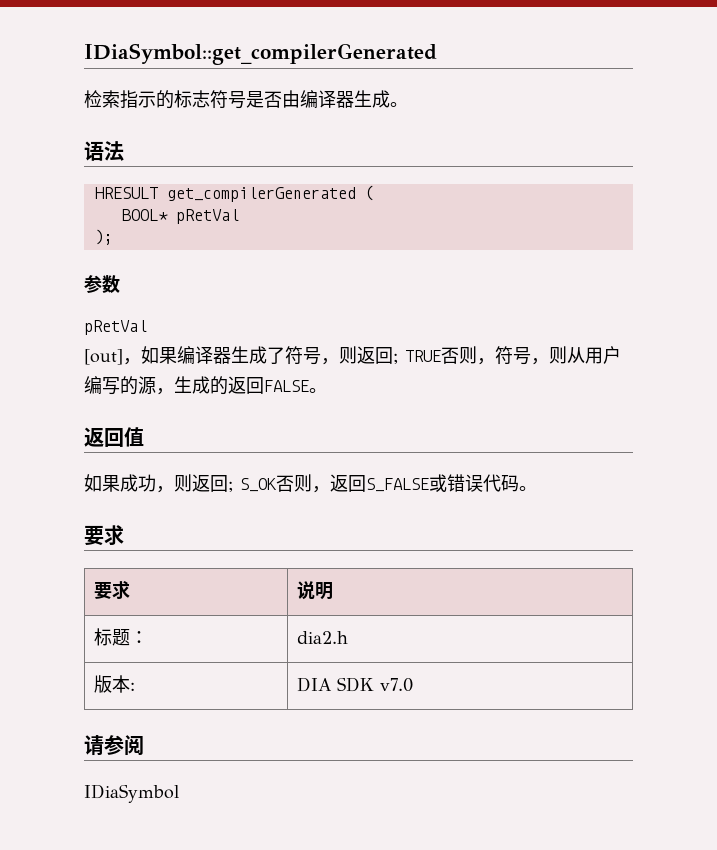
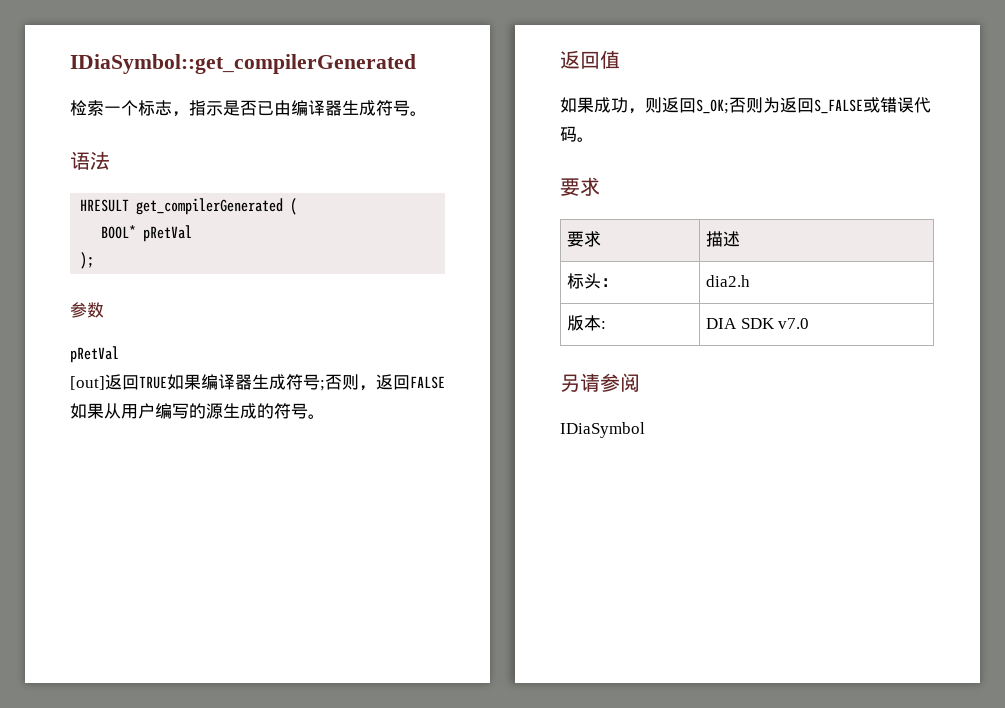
[120,90,282,109] 指示的标志符号是否 -> [104,100,274,117] 一个标志，指示是否已
(390, 99) none -> [376,100,410,116] 符号
[123,358,141,365] ， -> [105,374,167,390] 返回TRUE
[267,346,621,365] [84,376,309,395] 了符号，则返回; TRUE否则，符号，则从用户编写的源，生成的返回FALSE -> [286,374,445,391] [70,403,308,419] 符号;否则，返回FALSE如果从用户编写的源生成的符号
[228,474,330,493] ; S_OK否则， -> [696,97,780,114] S_OK;否则为
[297,581,334,600] [94,628,131,646] 说明 // 标题 -> [706,231,741,247] [567,273,602,289] 描述 // 标头
(414, 685) none -> [560,374,580,392] 另

